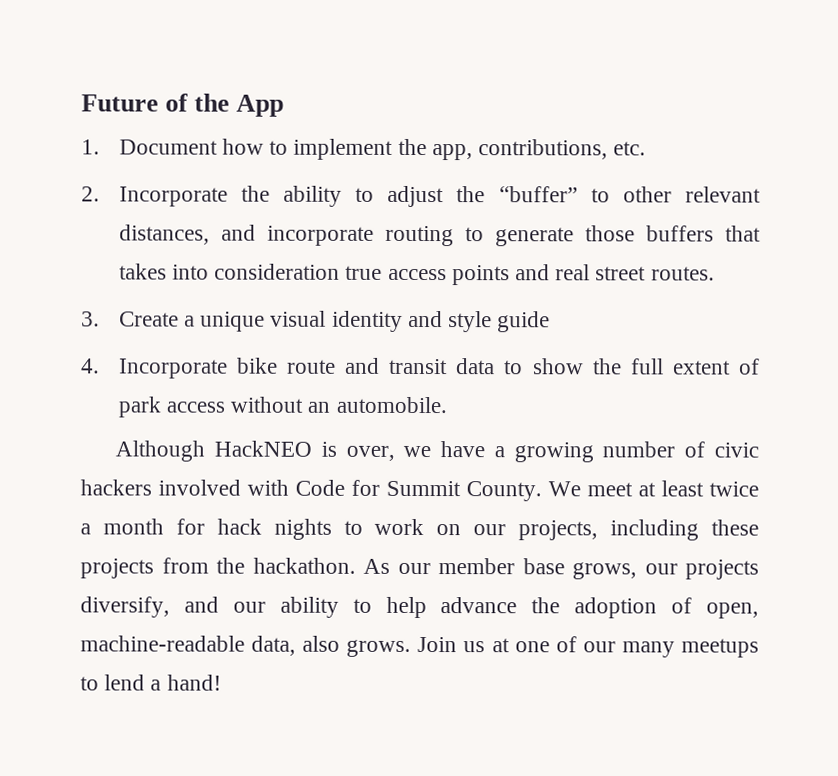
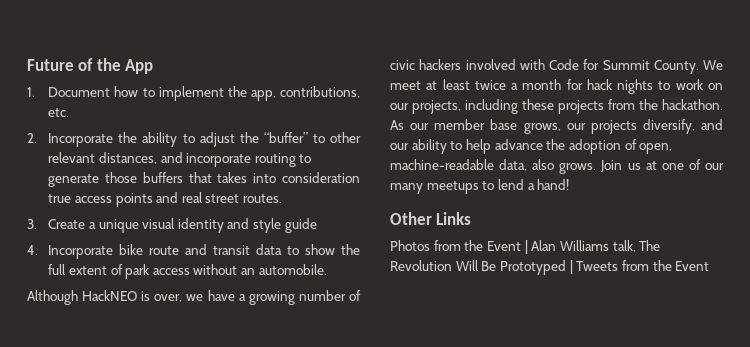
(222, 682) none -> [390,212,472,225] [390,240,661,254] [390,260,710,275] // Other Links // Photos from the Event | Alan Williams talk, The Revolution Will Be Prototyped | Tweets from the Event

